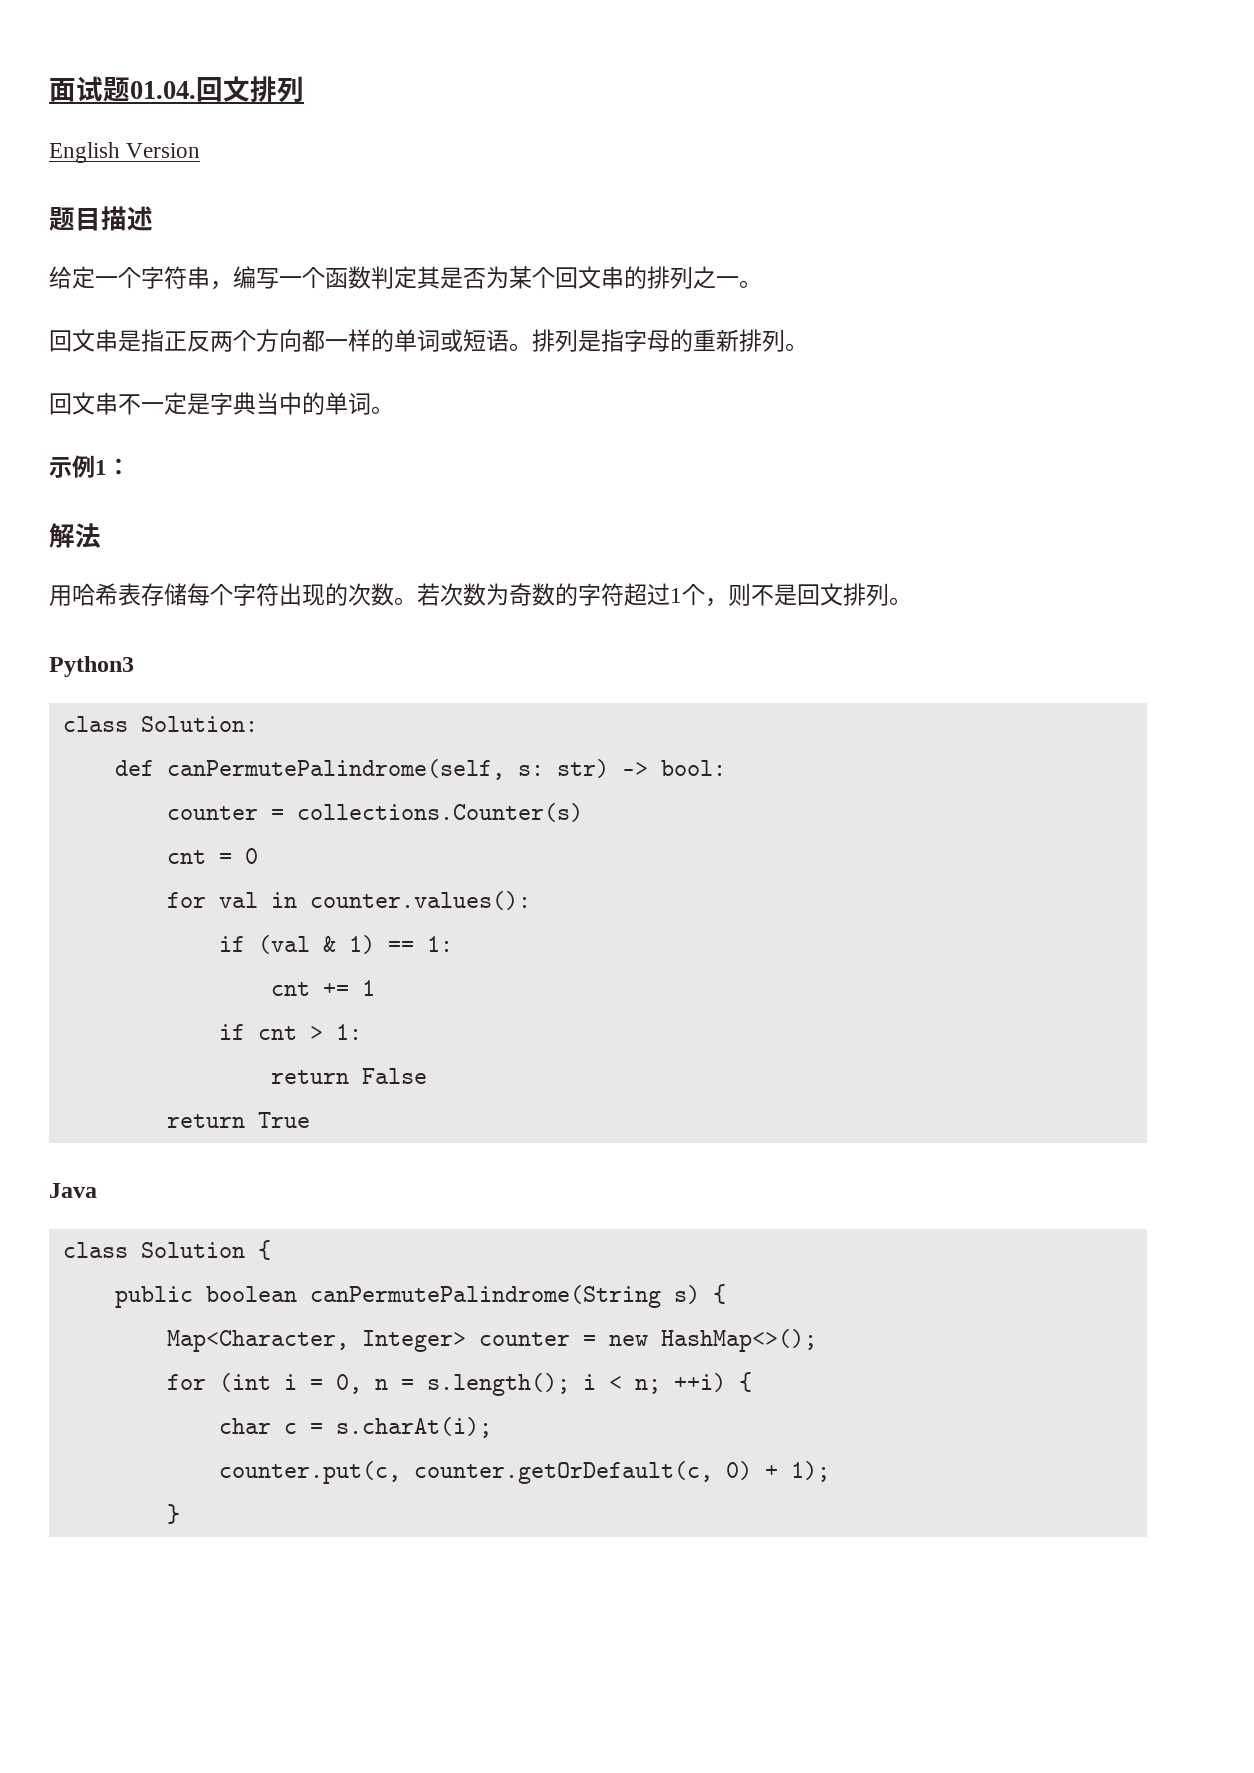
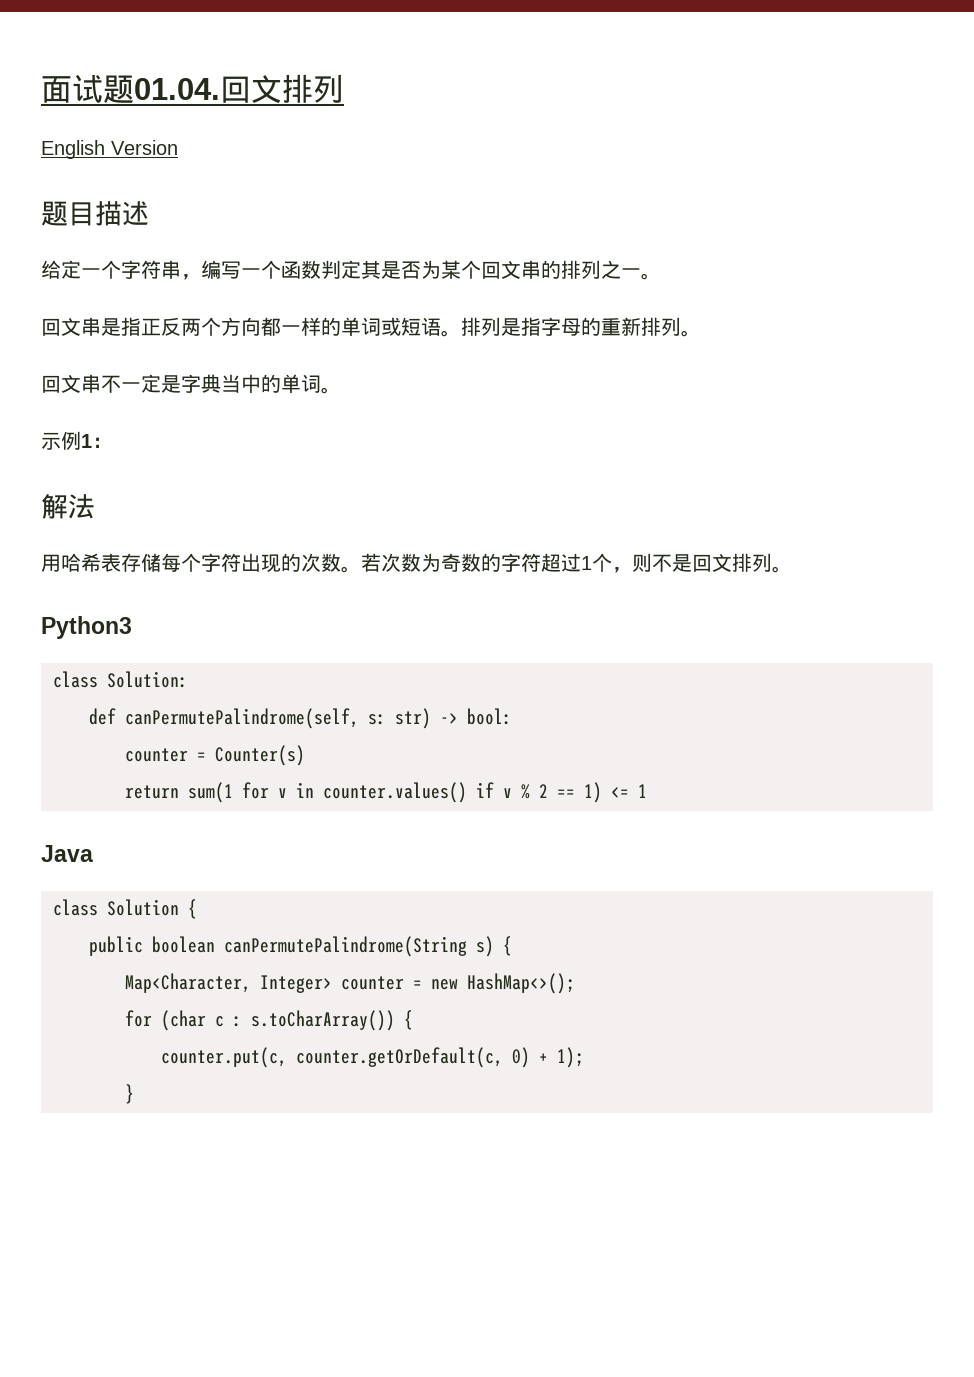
[296,803,583,822] [166,848,258,864] [166,891,531,910] [218,935,453,954] [270,980,375,996] [218,1024,362,1040] [270,1068,427,1084] [166,1112,310,1128] collections.Counter(s) // cnt = 0 // for val in counter.values(): // if (val & 1) == 1: // cnt += 1 // if cnt > 1: // return False // return True -> [215,745,305,766] [125,782,647,803] Counter(s) // return sum(1 for v in counter.values() if v % 2 == 1) <= 1
[218,1372,752,1396] [218,1417,492,1438] (int i = 0, n = s.length(); i < n; ++i) { // char c = s.charAt(i); -> [161,1010,413,1031] (char c : s.toCharArray()) {

